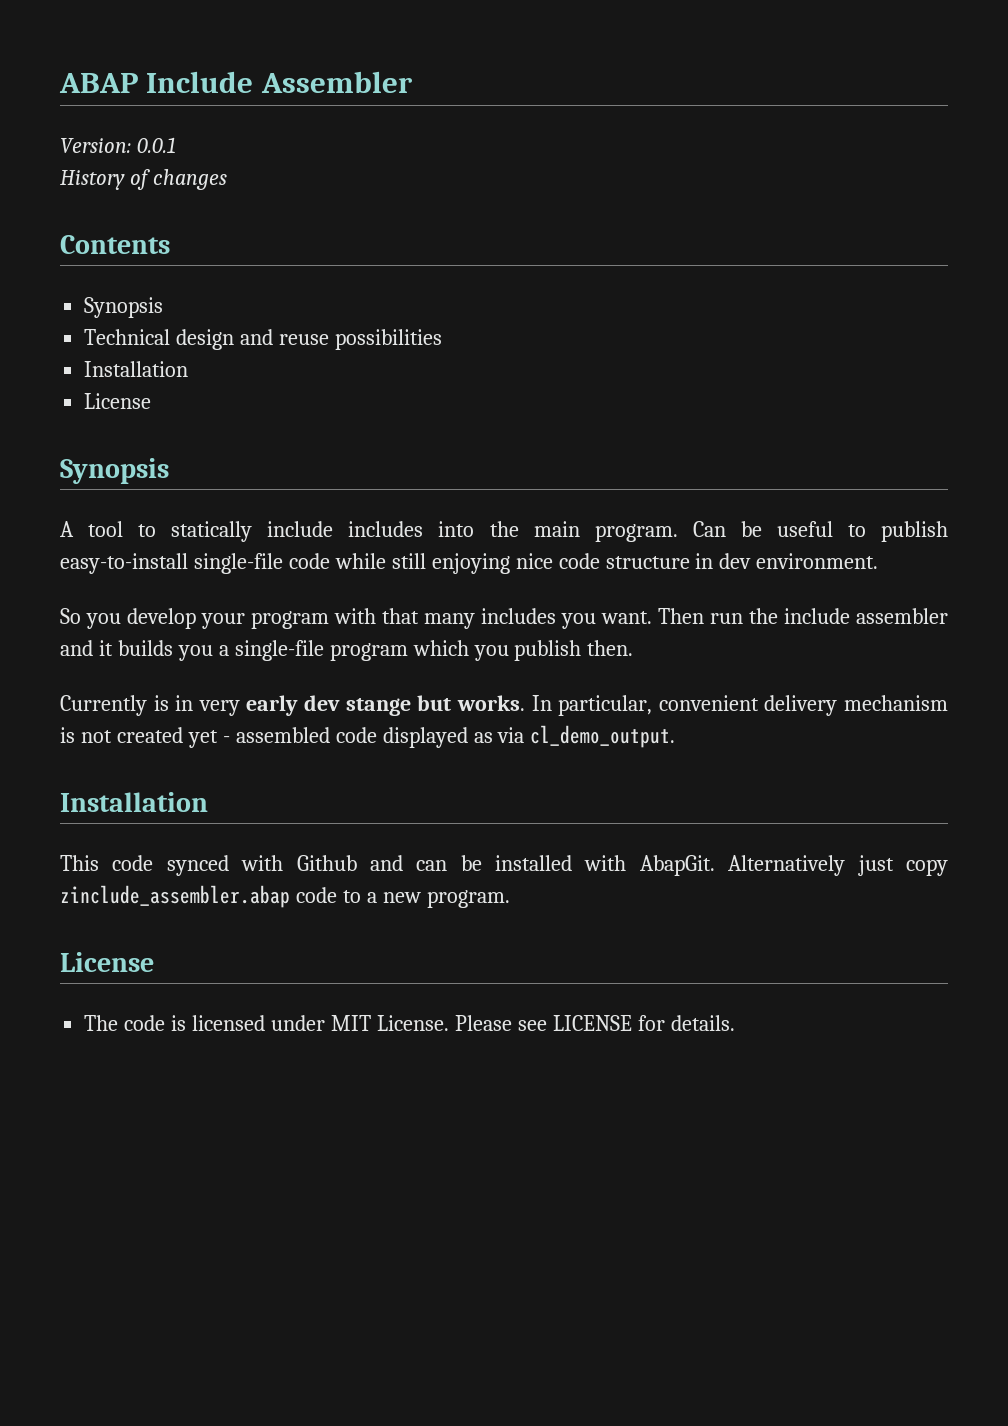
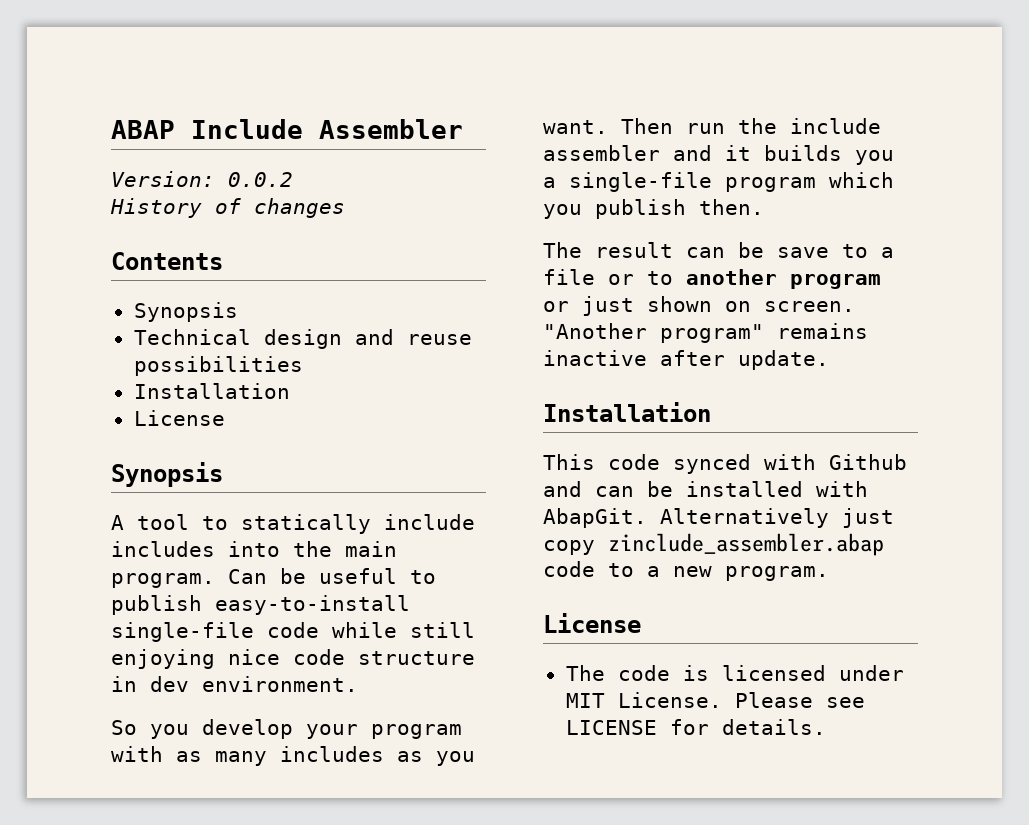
[136,137,176,153] 0.0.1 -> [228,172,293,187] 0.0.2
[382,608,419,624] that -> [176,751,202,762] as
(556, 616) none -> [397,751,423,762] as
[60,695,949,716] [60,725,676,748] Currently is in very early dev stange but works. In particular, convenient delivery mechanism is not created yet - assembled code displayed as via cl_demo_output. -> [543,242,894,258] [543,269,881,289] [543,296,855,316] [543,323,868,343] [543,350,829,370] The result can be save to a file or to another program or just shown on screen. "Another program" remains inactive after update.

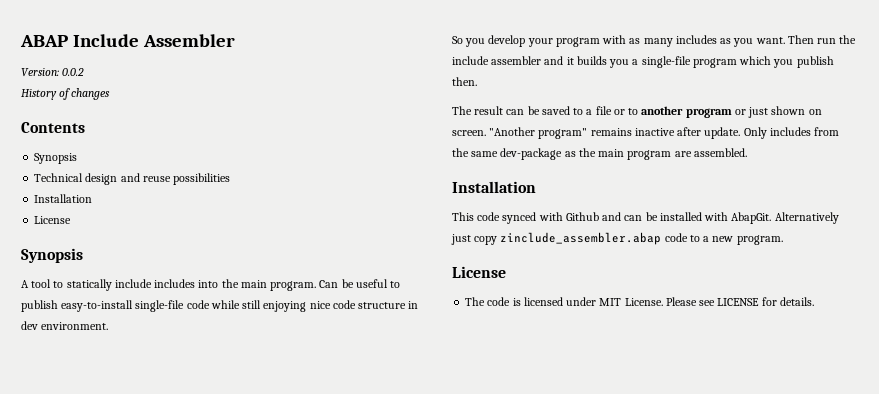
[777,247,829,258] save -> [541,106,570,115] saved
(829, 360) none -> [743,127,840,139] [452,148,747,160] Only includes from the same dev-package as the main program are assembled.

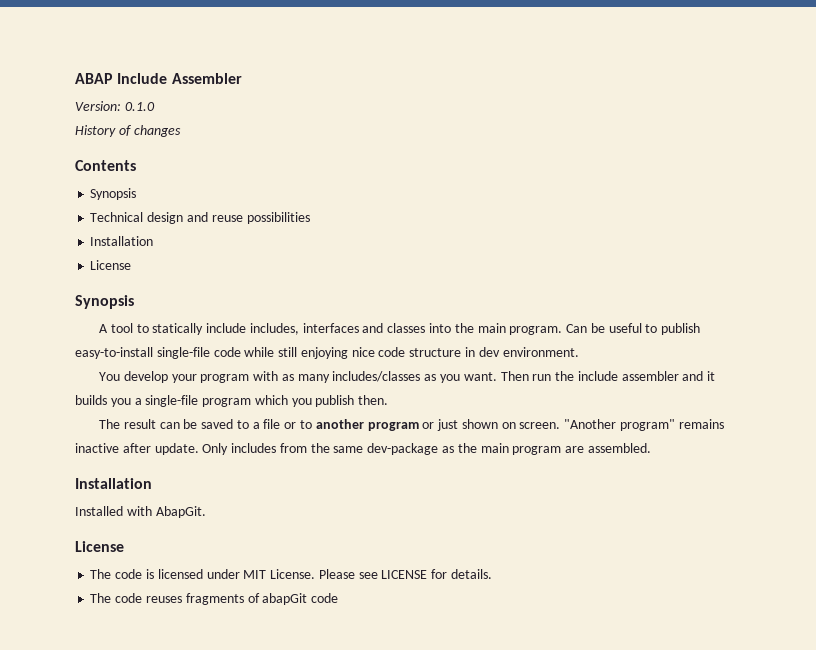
[62,68,85,76] 0.0.2 -> [124,102,155,111] 0.1.0
[154,279,196,288] includes -> [249,323,426,335] includes, interfaces and classes
[452,36,486,47] So you -> [98,372,120,381] You
[675,35,717,44] includes -> [332,371,421,382] includes/classes
[452,212,839,224] [451,232,783,245] This code synced with Github and can be installed with AbapGit. Alternatively just copy zinclude_assembler.abap code to a new program. -> [75,506,206,518] Installed with AbapGit.
(814, 301) none -> [90,593,339,605] // The code reuses fragments of abapGit code

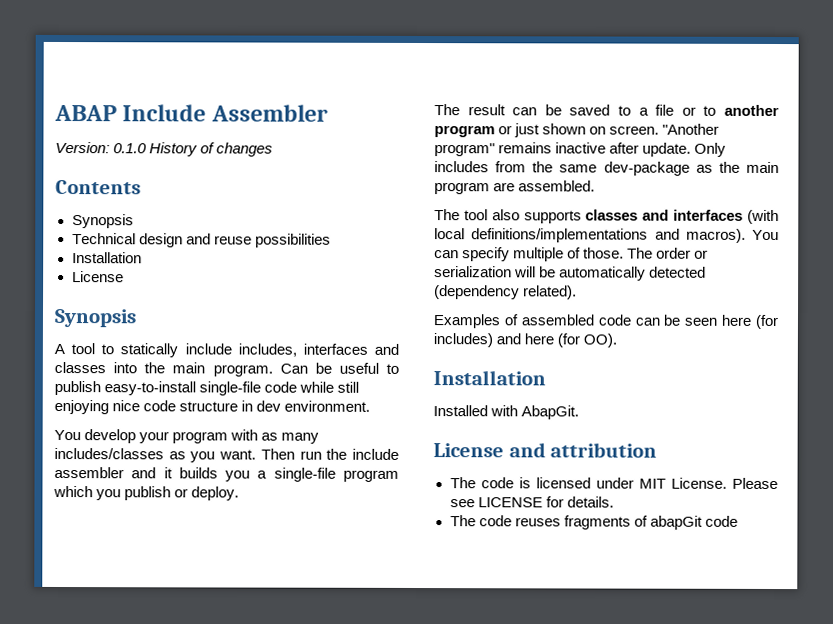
(155, 106) // -> (148, 148) none
[358,395,389,405] then. -> [174,486,240,501] or deploy.
(651, 448) none -> [434,209,779,225] [434,228,779,243] [434,247,709,262] [434,266,707,281] [434,285,578,300] [433,314,778,330] [433,333,618,348] // The tool also supports classes and interfaces (with local definitions/implementations and macros). You can specify multiple of those. The order or serialization will be automatically detected (dependency related). // Examples of assembled code can be seen here (for includes) and here (for OO).
(124, 546) none -> [508,442,658,458] and attribution

